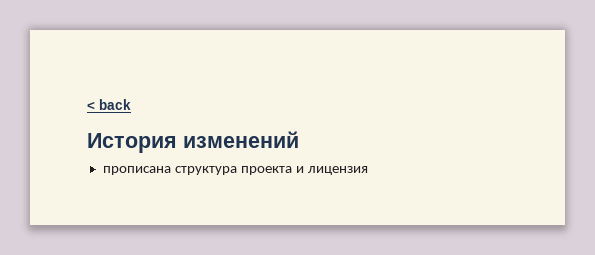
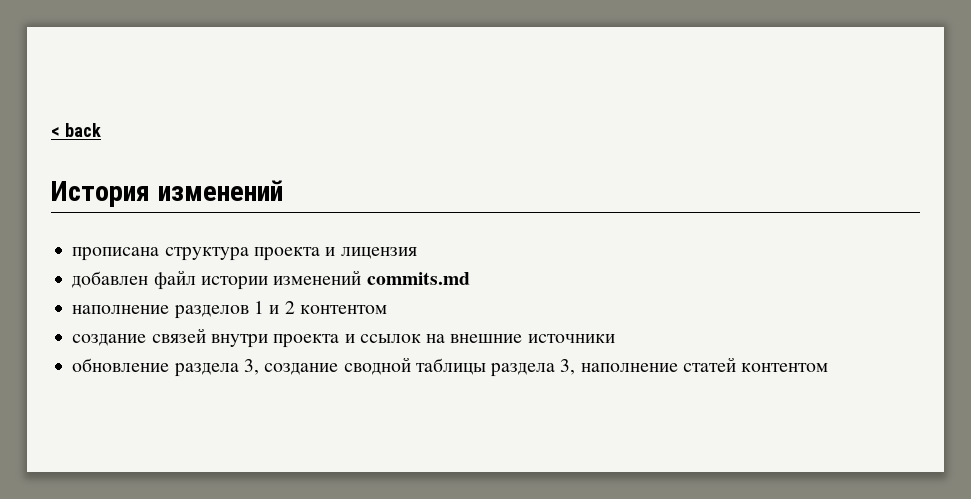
(368, 170) none -> [72,270,470,290] [72,301,387,319] [72,328,615,348] [72,357,829,377] // добавлен файл истории изменений commits.md // наполнение разделов 1 и 2 контентом // создание связей внутри проекта и ссылок на внешние источники // обновление раздела 3, создание сводной таблицы раздела 3, наполнение статей контентом

